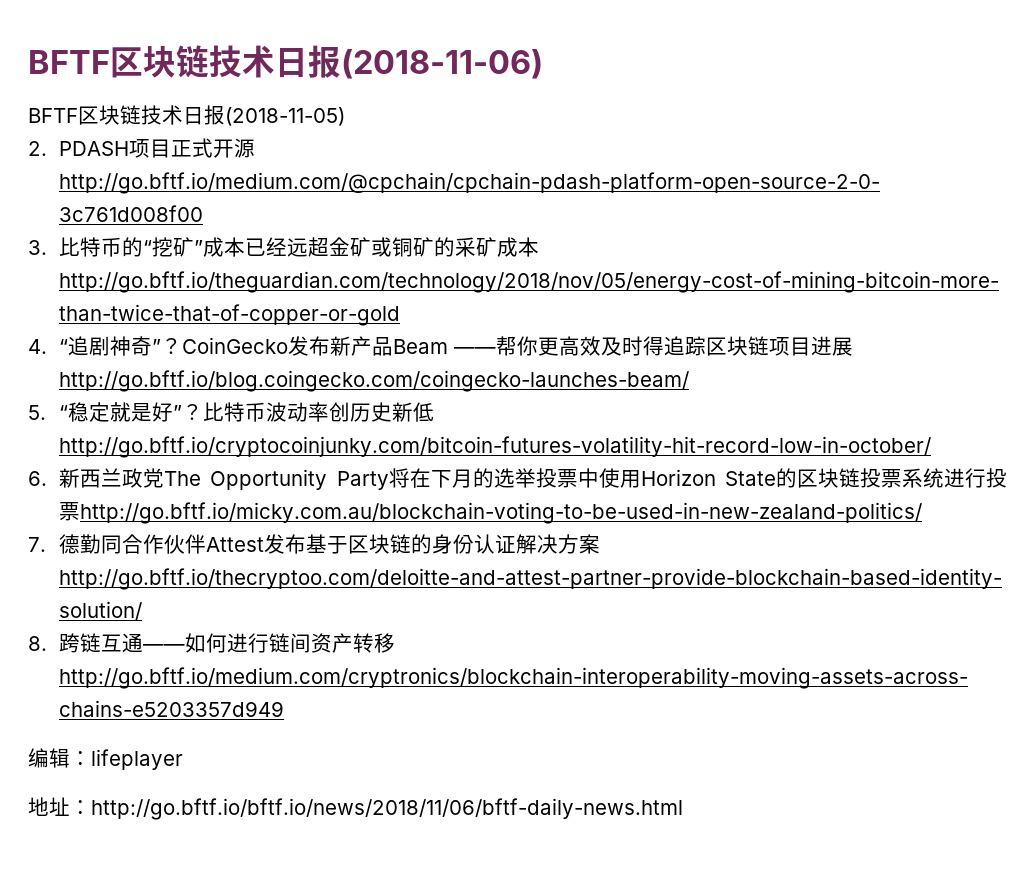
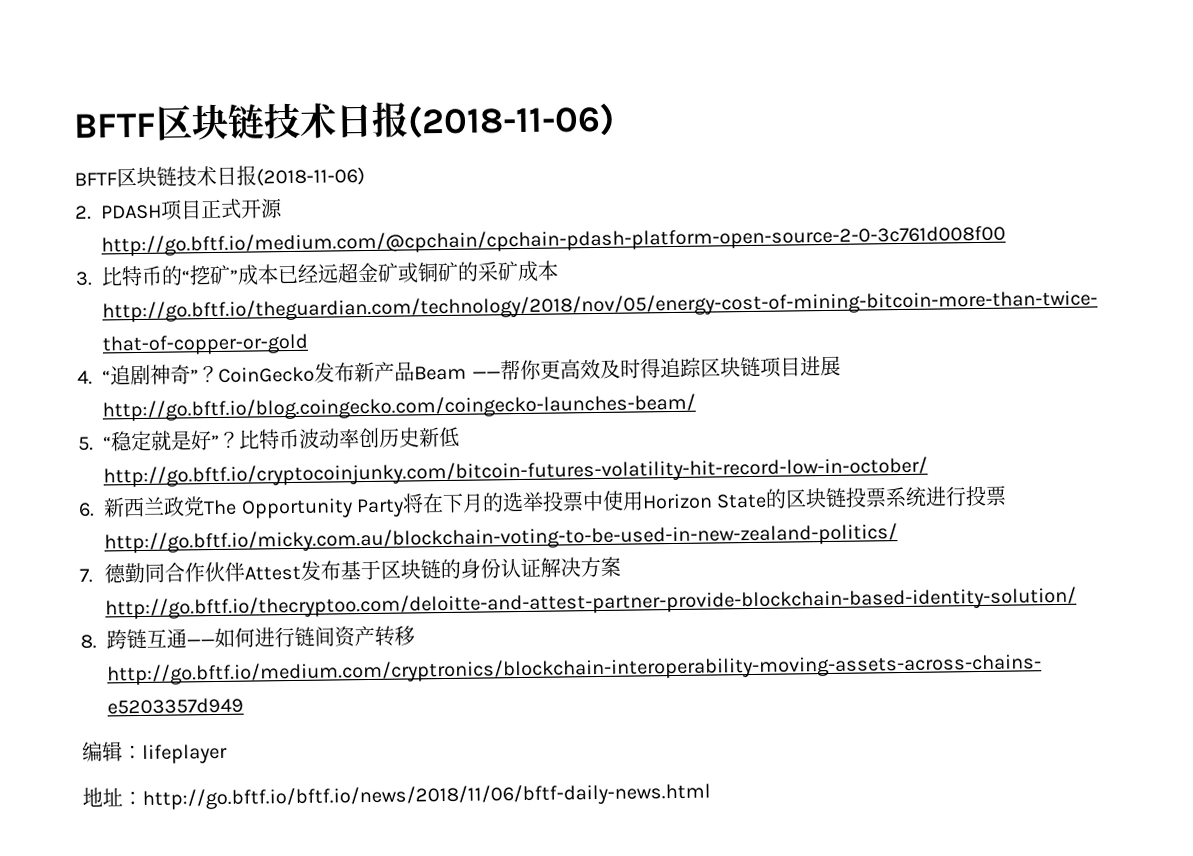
[225,107,345,126] (2018-11-05) -> [256,167,365,187] (2018-11-06)

